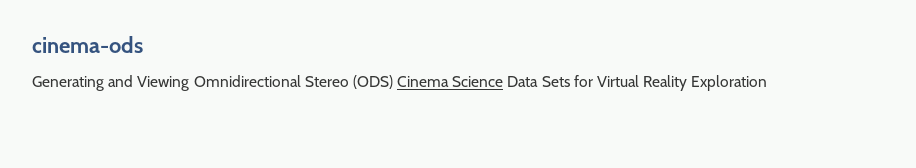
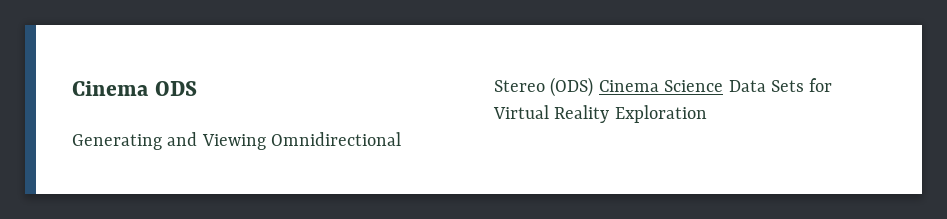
[32,36,143,53] cinema-ods -> [72,81,197,96] Cinema ODS

